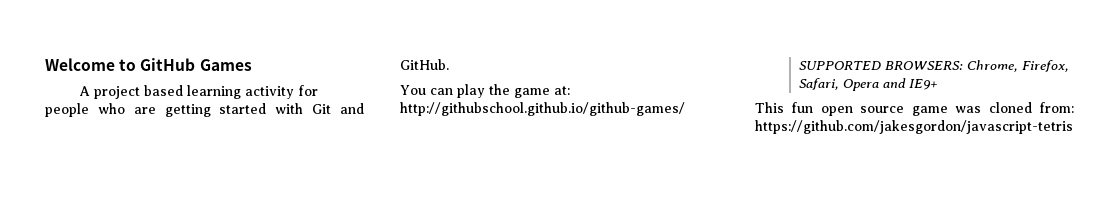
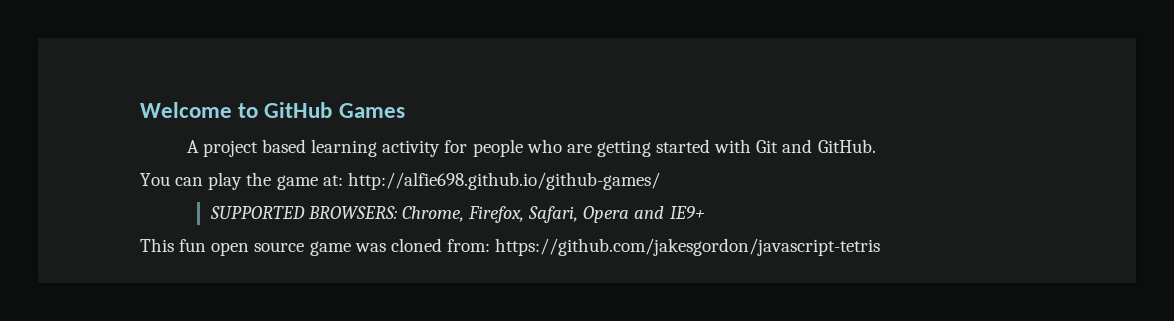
[400,102,685,116] http://githubschool.github.io/github-games/ -> [347,172,660,190] http://alfie698.github.io/github-games/

